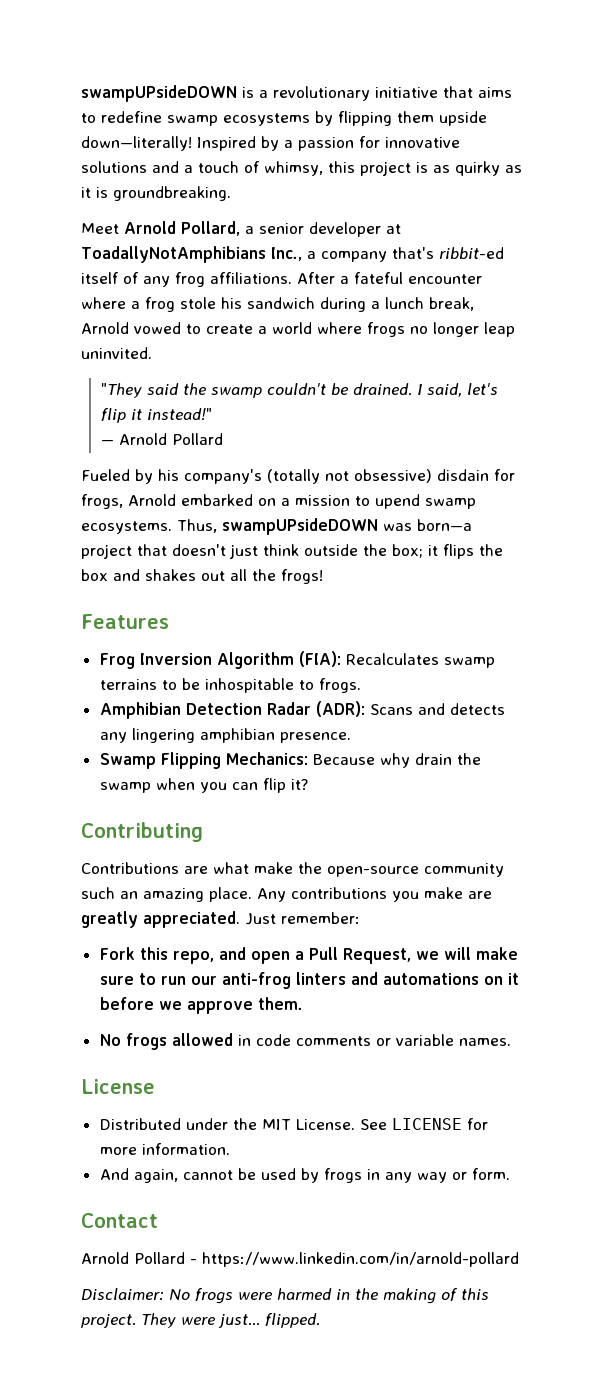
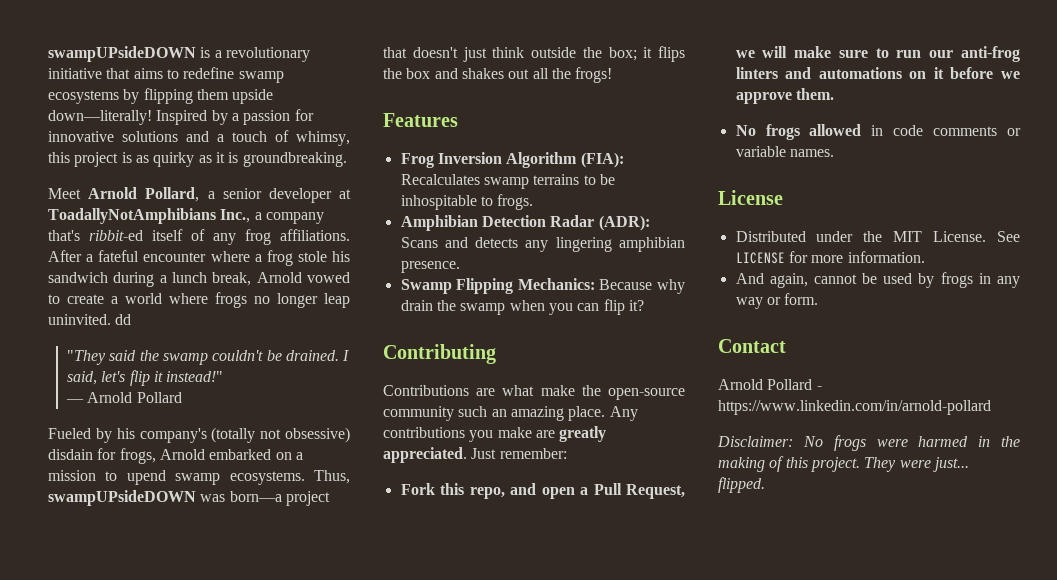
(152, 353) none -> [115,314,132,325] dd

